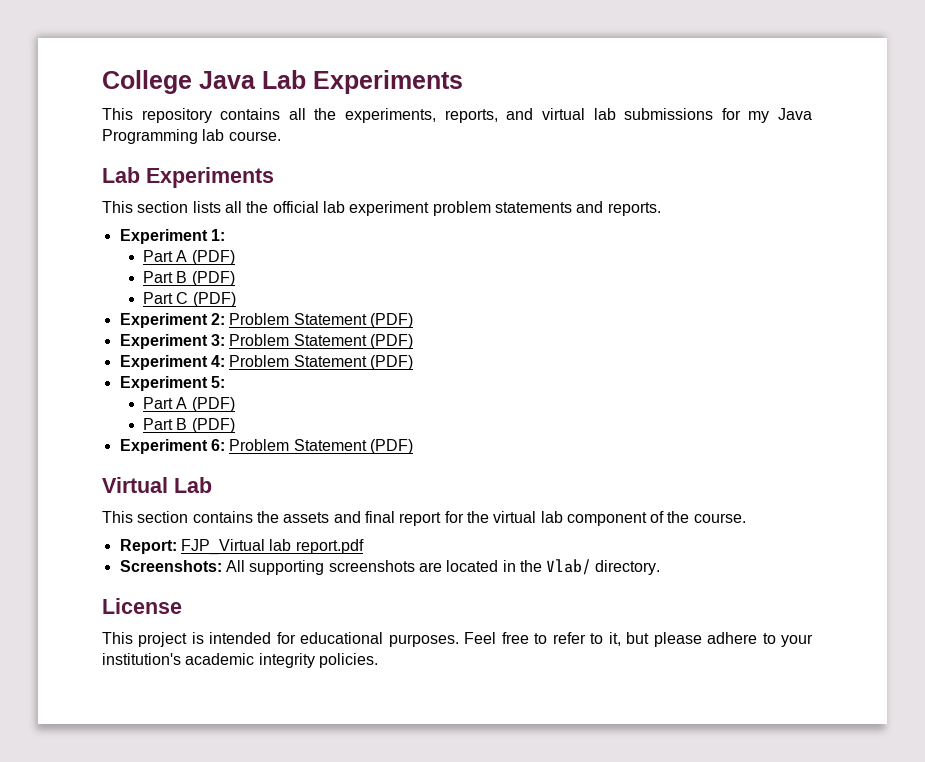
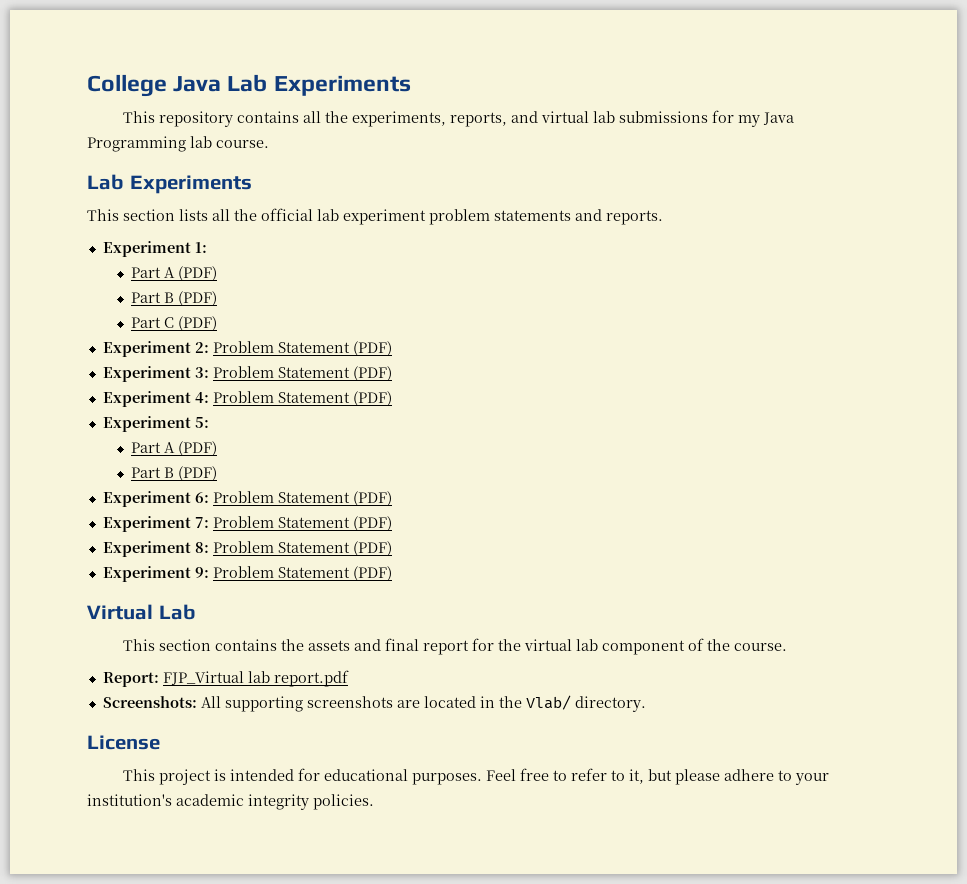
(413, 446) none -> [102,516,392,532] [102,541,392,557] [102,566,392,582] // Experiment 7: Problem Statement (PDF) // Experiment 8: Problem Statement (PDF) // Experiment 9: Problem Statement (PDF)

